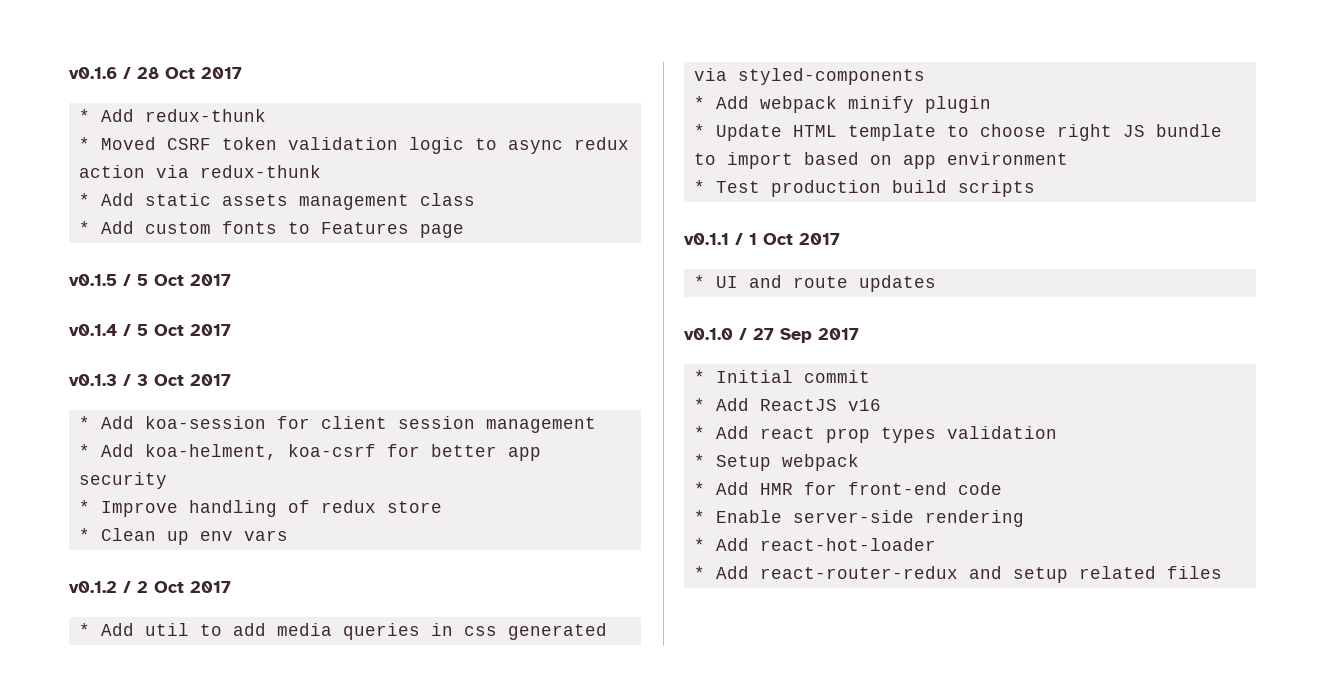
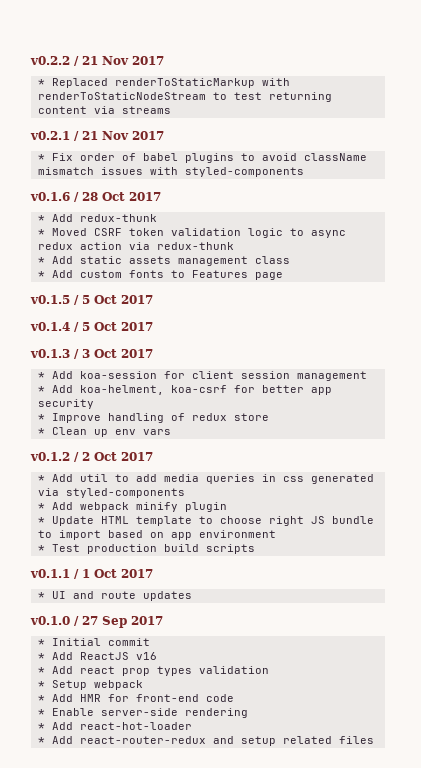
(69, 73) none -> [30,56,164,66] [37,78,290,88] [37,92,332,102] [37,106,171,114] [30,131,164,141] [37,153,367,163] [37,167,304,177] v0.2.2 / 21 Nov 2017 // * Replaced renderToStaticMarkup with renderToStaticNodeStream to test returning content via streams // v0.2.1 / 21 Nov 2017 // * Fix order of babel plugins to avoid className mismatch issues with styled-components //

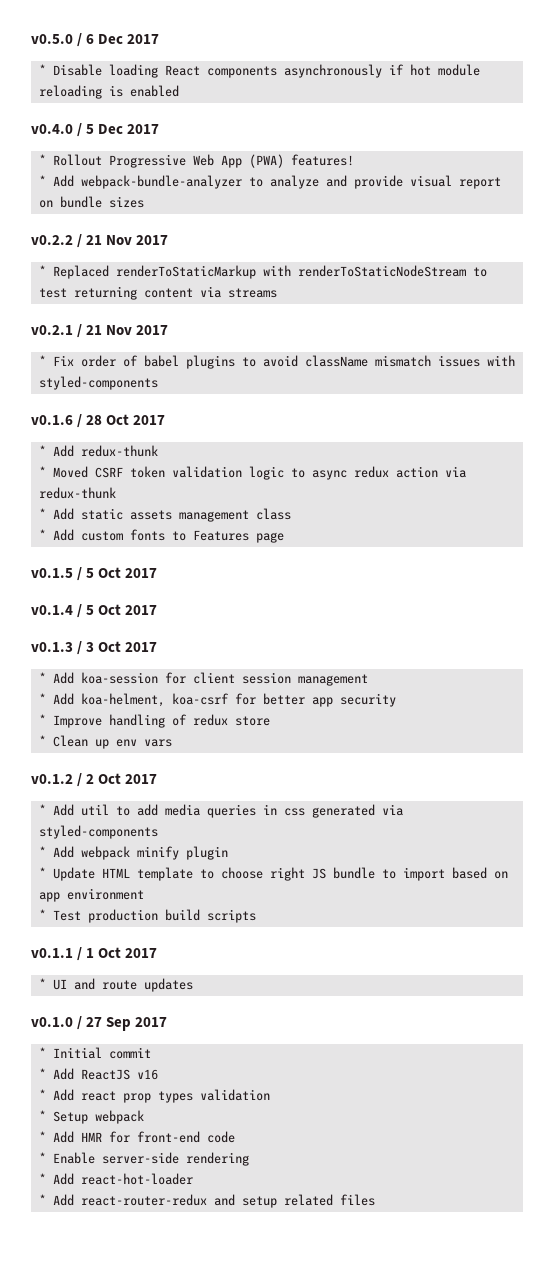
(30, 60) none -> [31,33,160,47] [38,64,480,78] [38,85,179,99] [31,123,160,137] [38,154,354,168] [38,175,501,189] [38,196,144,208] v0.5.0 / 6 Dec 2017 // * Disable loading React components asynchronously if hot module reloading is enabled // v0.4.0 / 5 Dec 2017 // * Rollout Progressive Web App (PWA) features! // * Add webpack-bundle-analyzer to analyze and provide visual report on bundle sizes //

